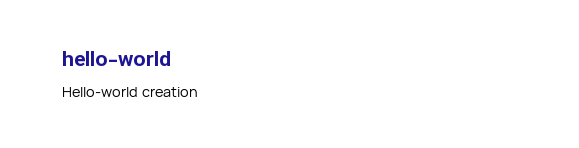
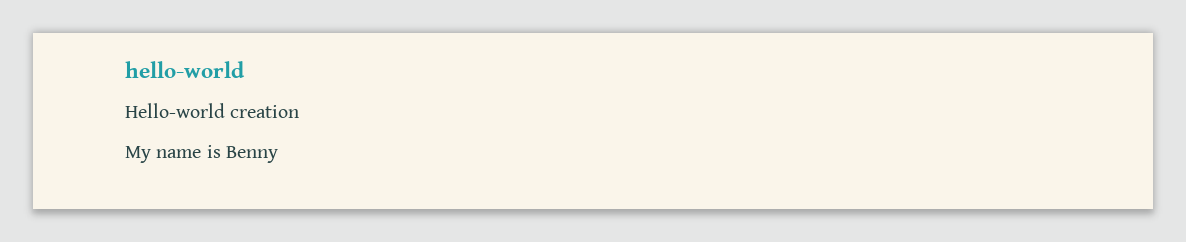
(198, 92) none -> [125,145,278,163] // My name is Benny

